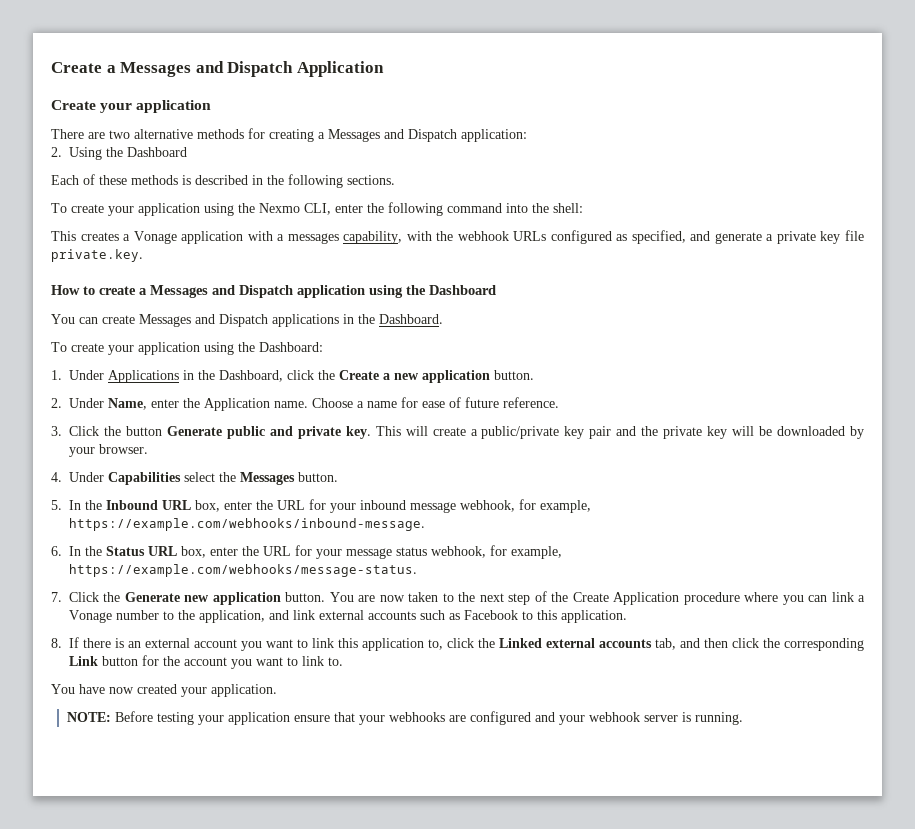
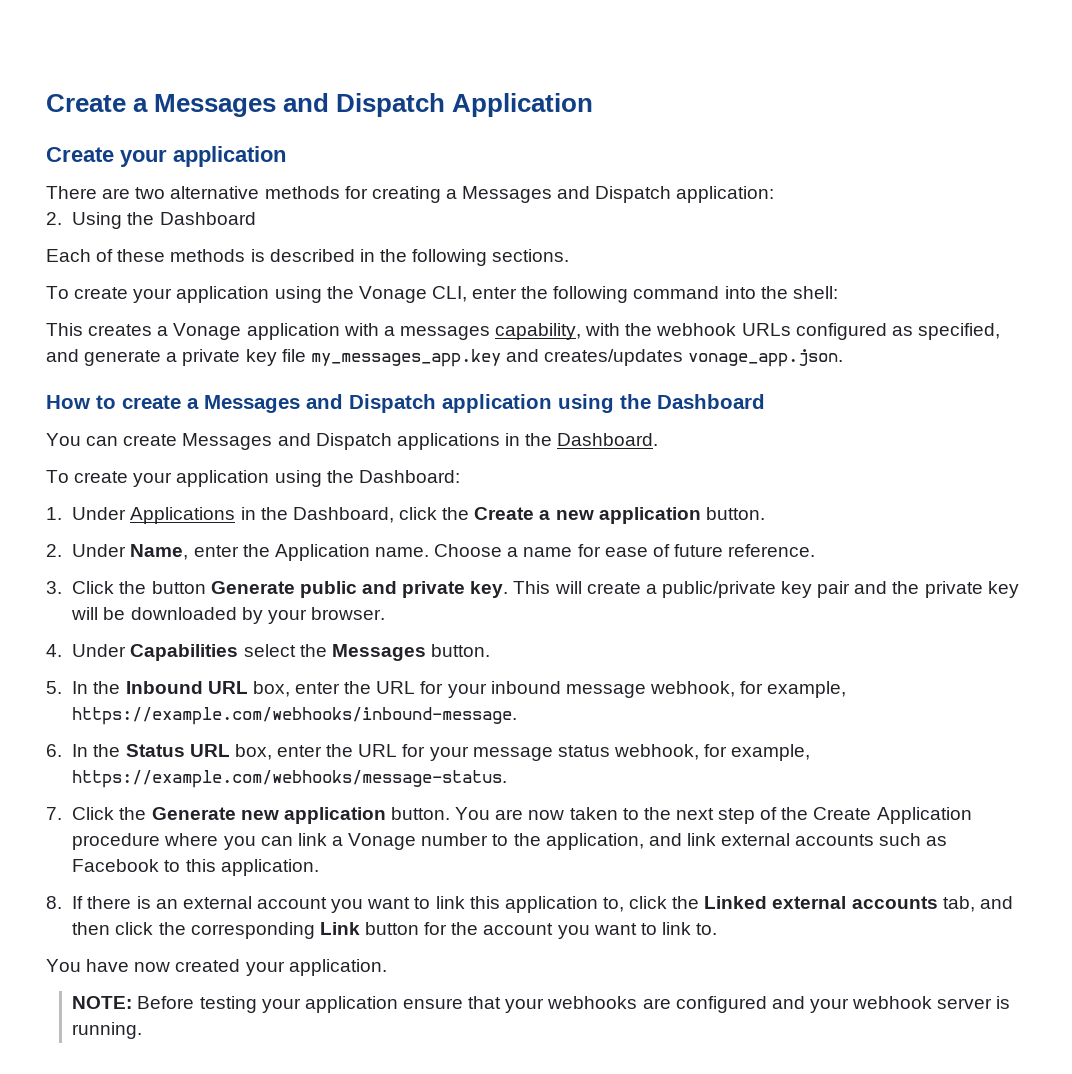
[259,203,300,213] Nexmo -> [358,286,427,303] Vonage
[51,249,143,262] private.key. -> [310,349,844,367] my_messages_app.key and creates/updates vonage_app.json.

